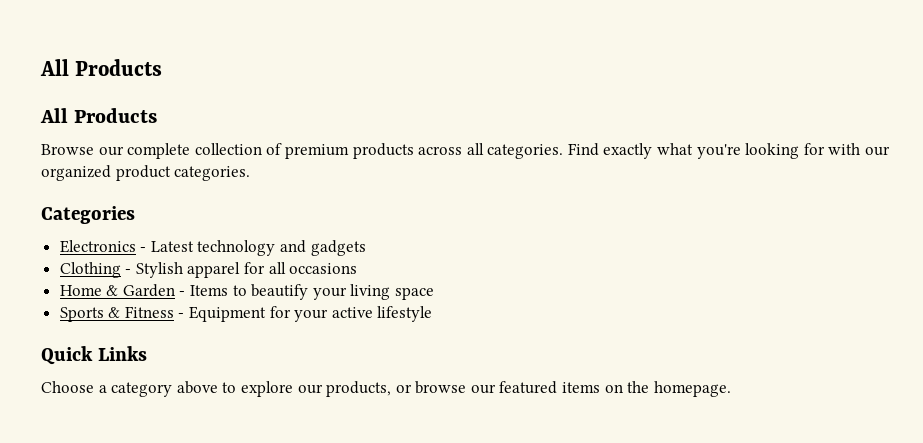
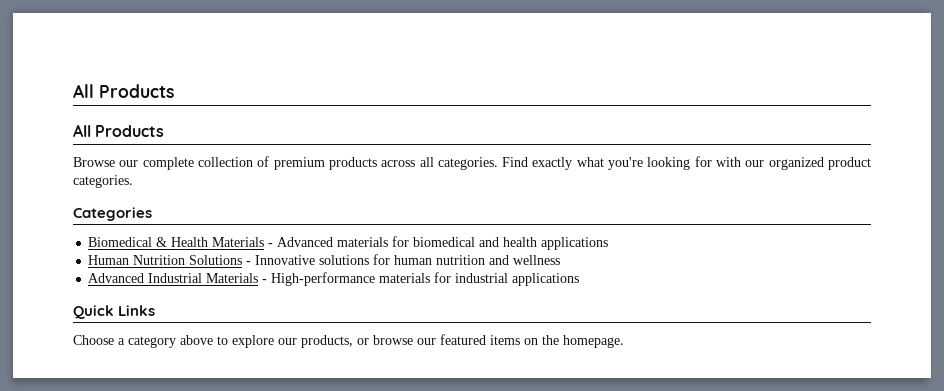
[59,240,366,256] [59,262,358,278] [59,284,435,300] [59,306,433,322] Electronics - Latest technology and gadgets // Clothing - Stylish apparel for all occasions // Home & Garden - Items to beautify your living space // Sports & Fitness - Equipment for your active lifestyle -> [88,236,609,250] [88,254,561,265] [88,272,580,286] Biomedical & Health Materials - Advanced materials for biomedical and health applications // Human Nutrition Solutions - Innovative solutions for human nutrition and wellness // Advanced Industrial Materials - High-performance materials for industrial applications

